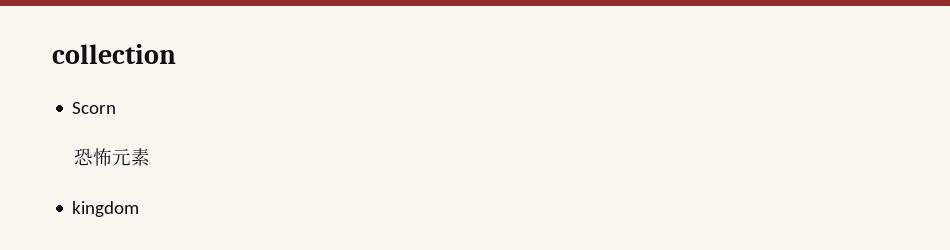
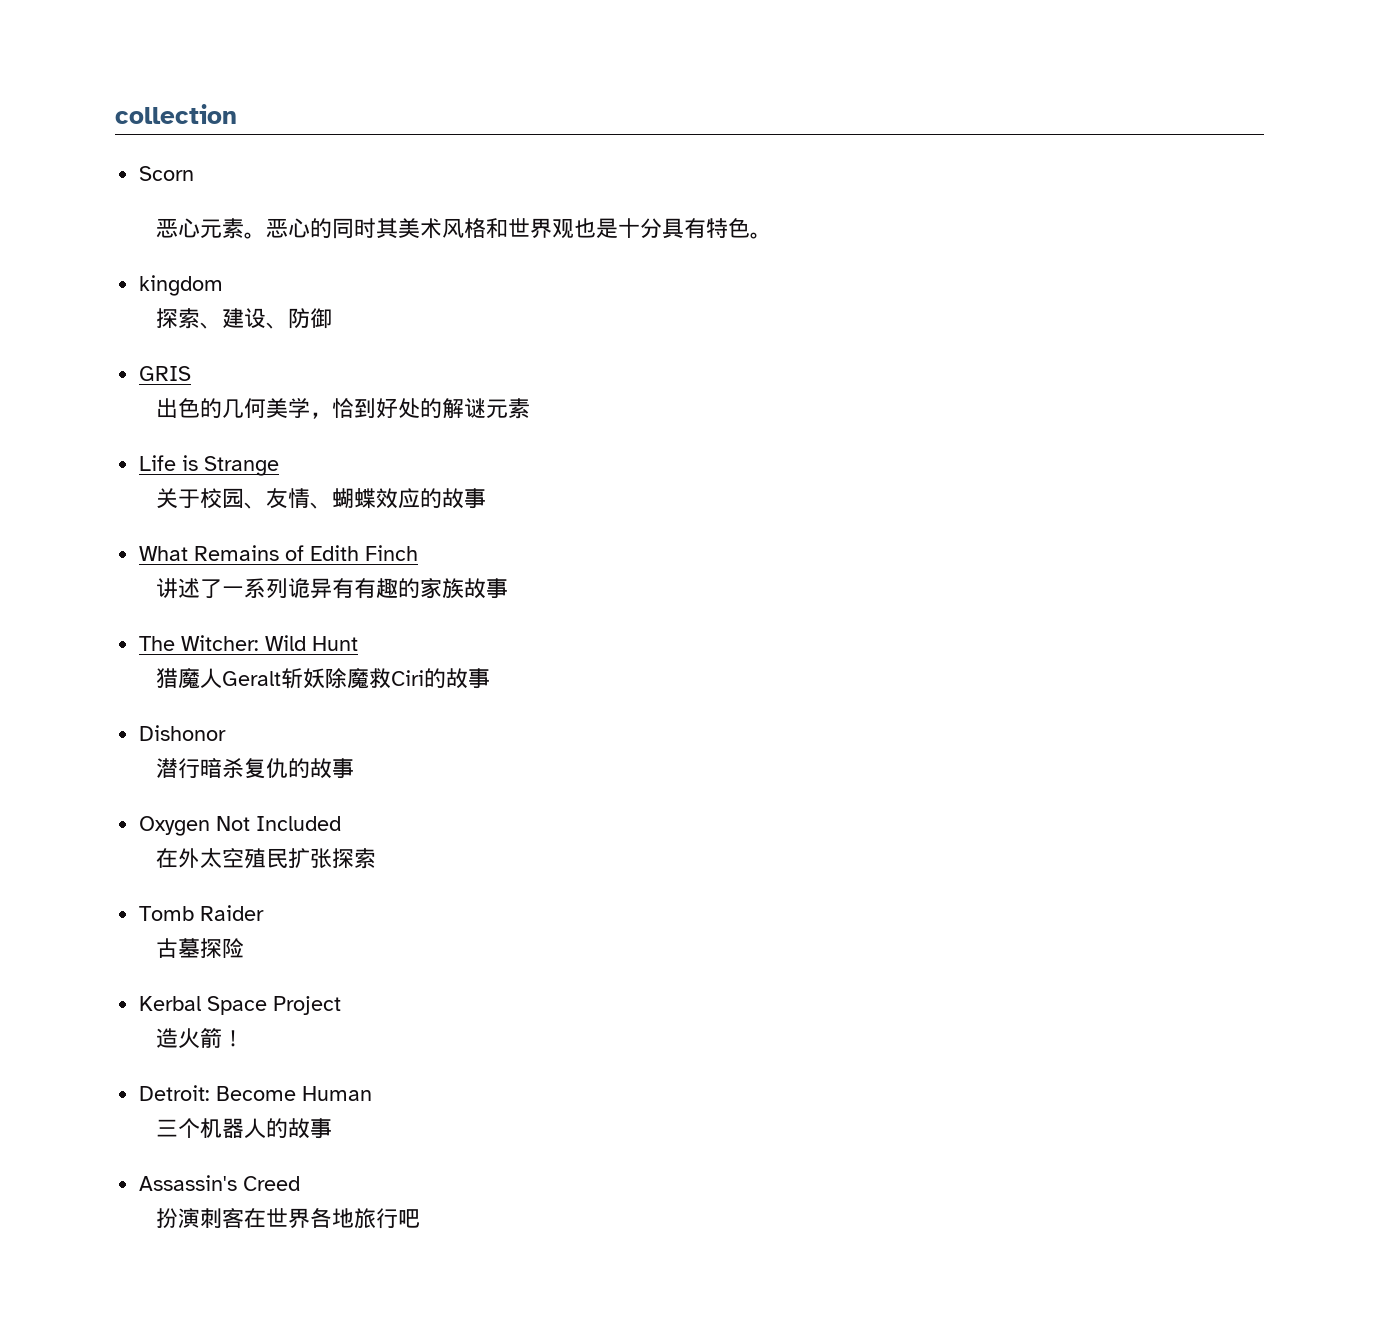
[73,148,150,166] [72,201,140,217] 恐怖元素 // kingdom -> [155,218,772,239] [139,275,224,296] [155,308,332,329] [139,366,192,381] [155,398,530,419] [139,455,280,476] [155,488,486,509] [139,545,419,561] [155,578,508,599] [139,635,359,651] [155,668,490,689] [139,725,227,741] [155,758,354,779] [139,816,342,836] [155,848,376,869] [139,905,265,921] [155,938,244,958] [139,996,342,1015] [155,1028,244,1048] [139,1085,373,1101] [155,1118,332,1139] [139,1175,301,1191] [155,1208,420,1229] 恶心元素。恶心的同时其美术风格和世界观也是十分具有特色。 // kingdom // 探索、建设、防御 // GRIS // 出色的几何美学，恰到好处的解谜元素 // Life is Strange // 关于校园、友情、蝴蝶效应的故事 // What Remains of Edith Finch // 讲述了一系列诡异有有趣的家族故事 // The Witcher: Wild Hunt // 猎魔人Geralt斩妖除魔救Ciri的故事 // Dishonor // 潜行暗杀复仇的故事 // Oxygen Not Included // 在外太空殖民扩张探索 // Tomb Raider // 古墓探险 // Kerbal Space Project // 造火箭！ // Detroit: Become Human // 三个机器人的故事 // Assassin's Creed // 扮演刺客在世界各地旅行吧

